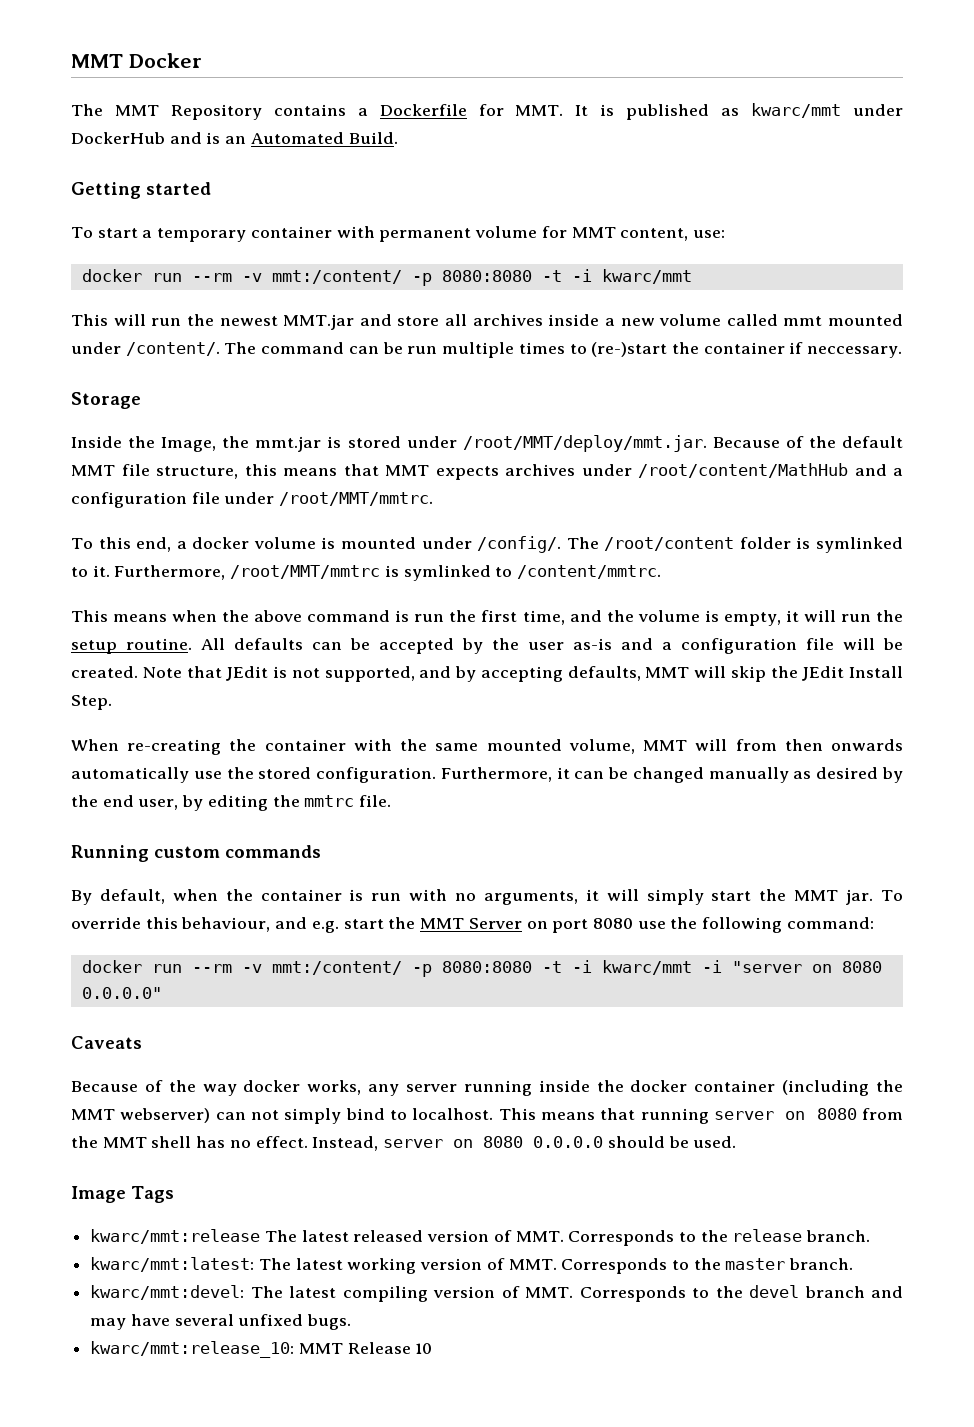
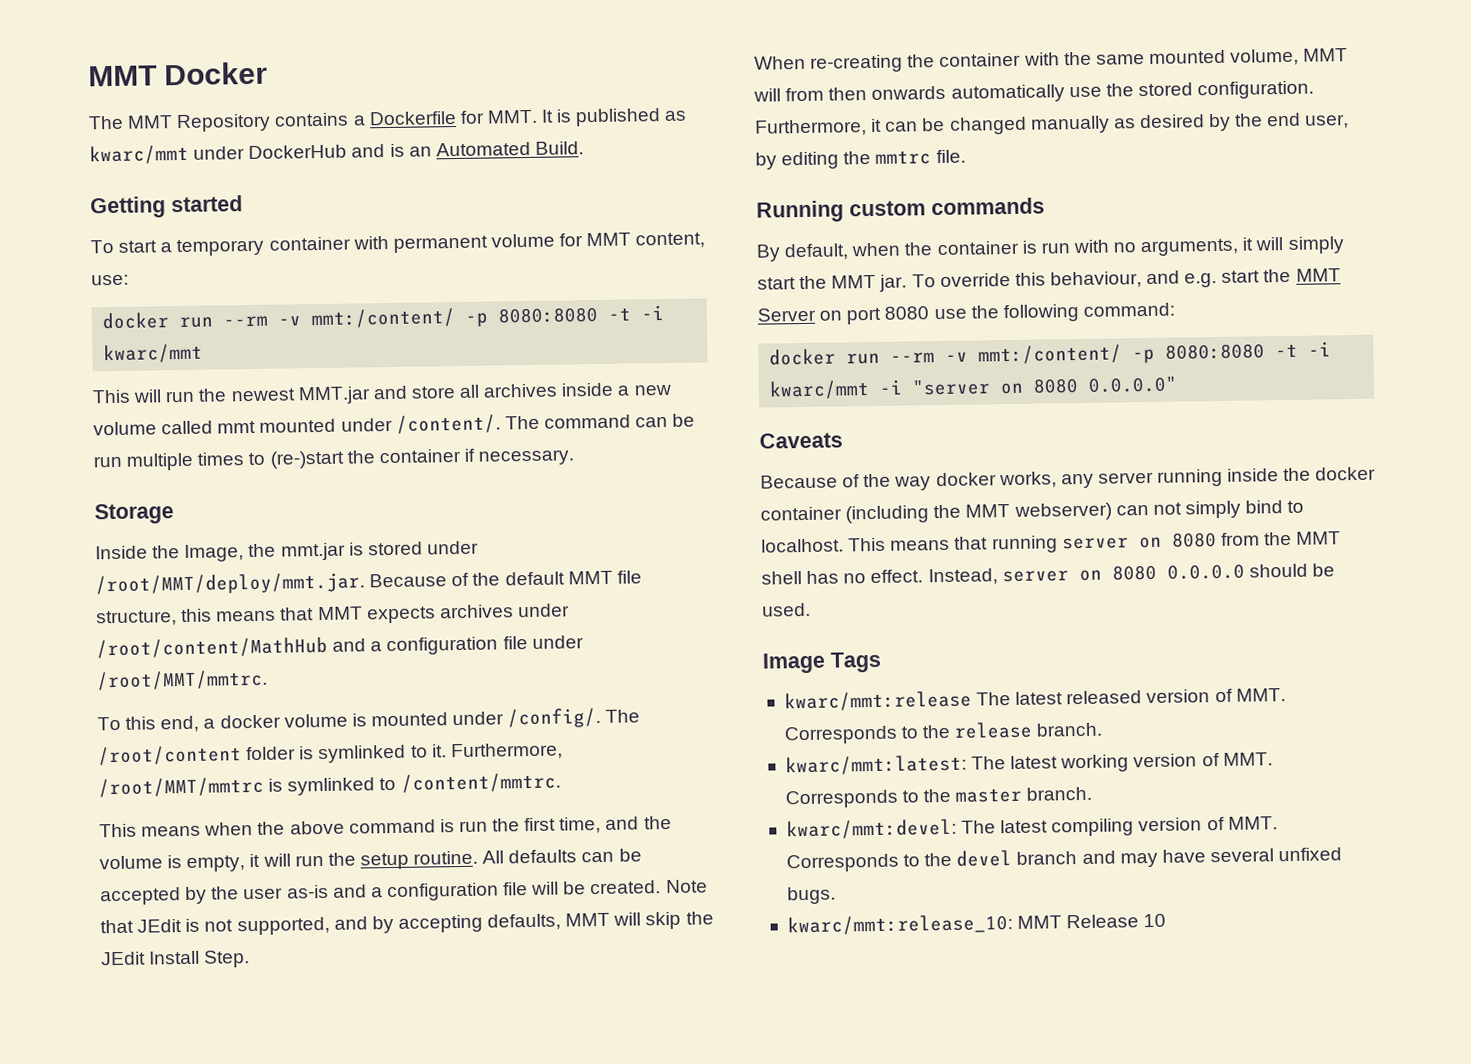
[807,346,903,358] neccessary. -> [478,449,576,466] necessary.

